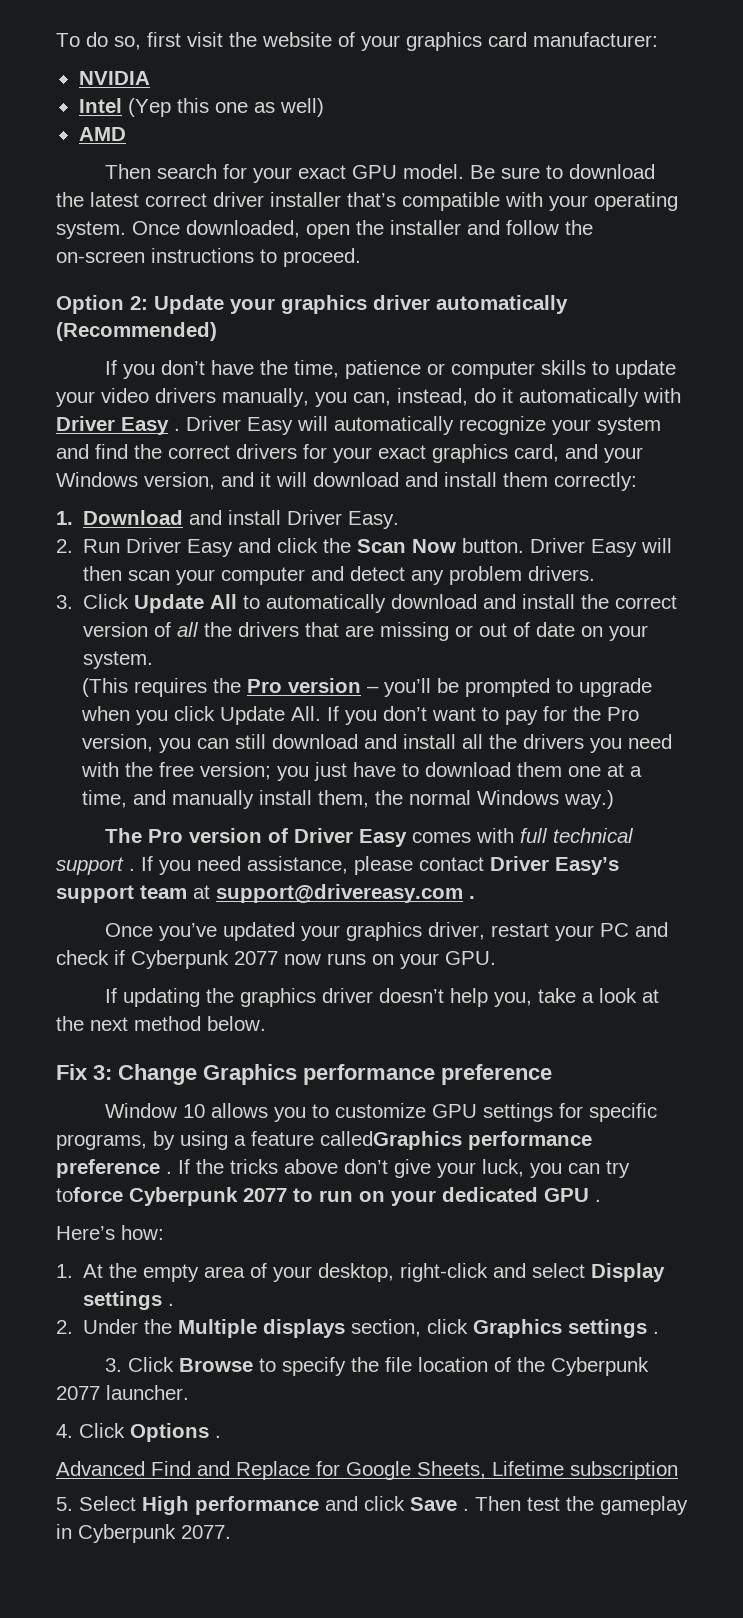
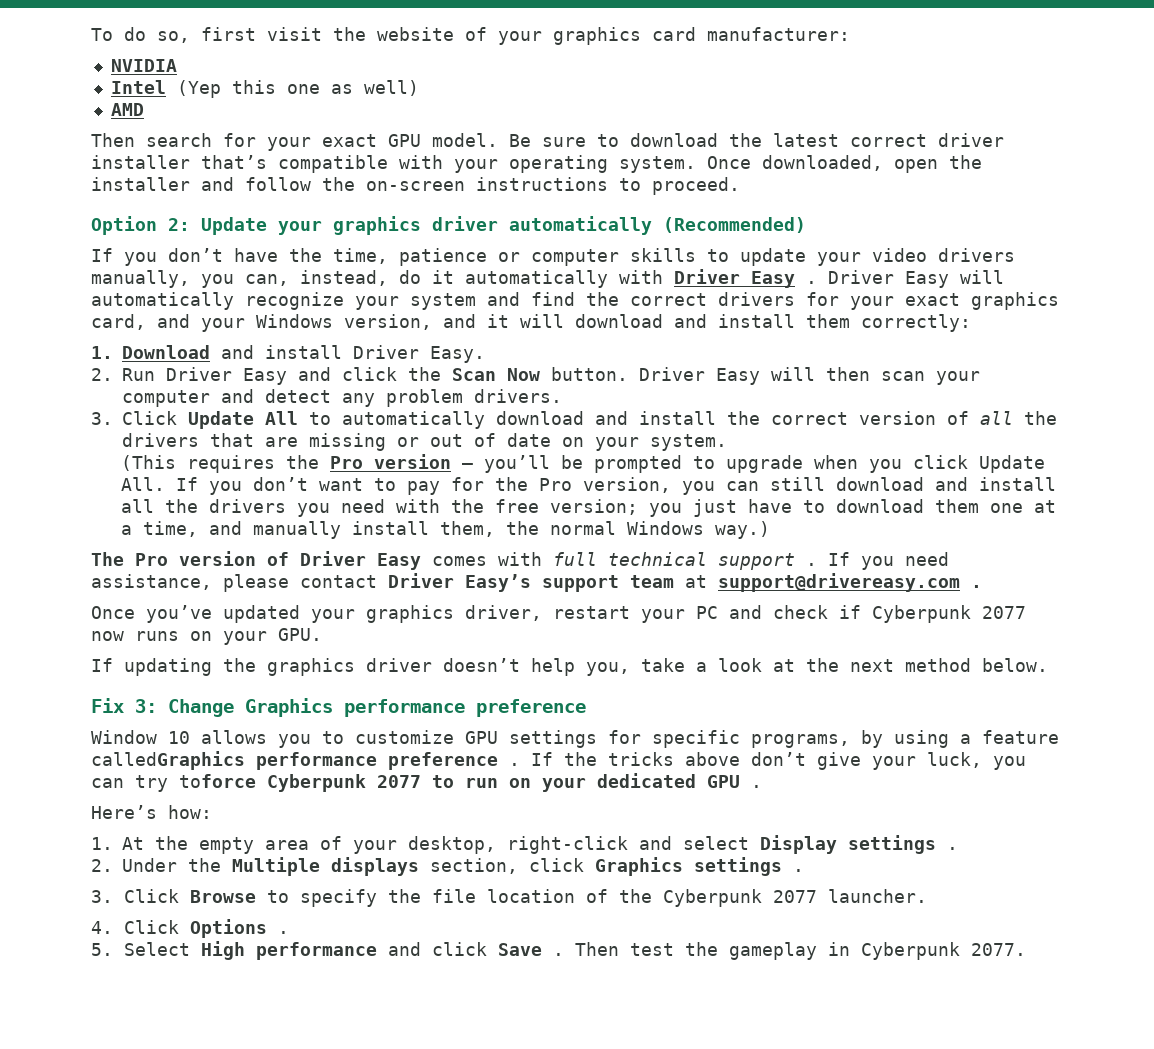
[56,1461,678,1480] // Advanced Find and Replace for Google Sheets, Lifetime subscription -> (289, 932) none

